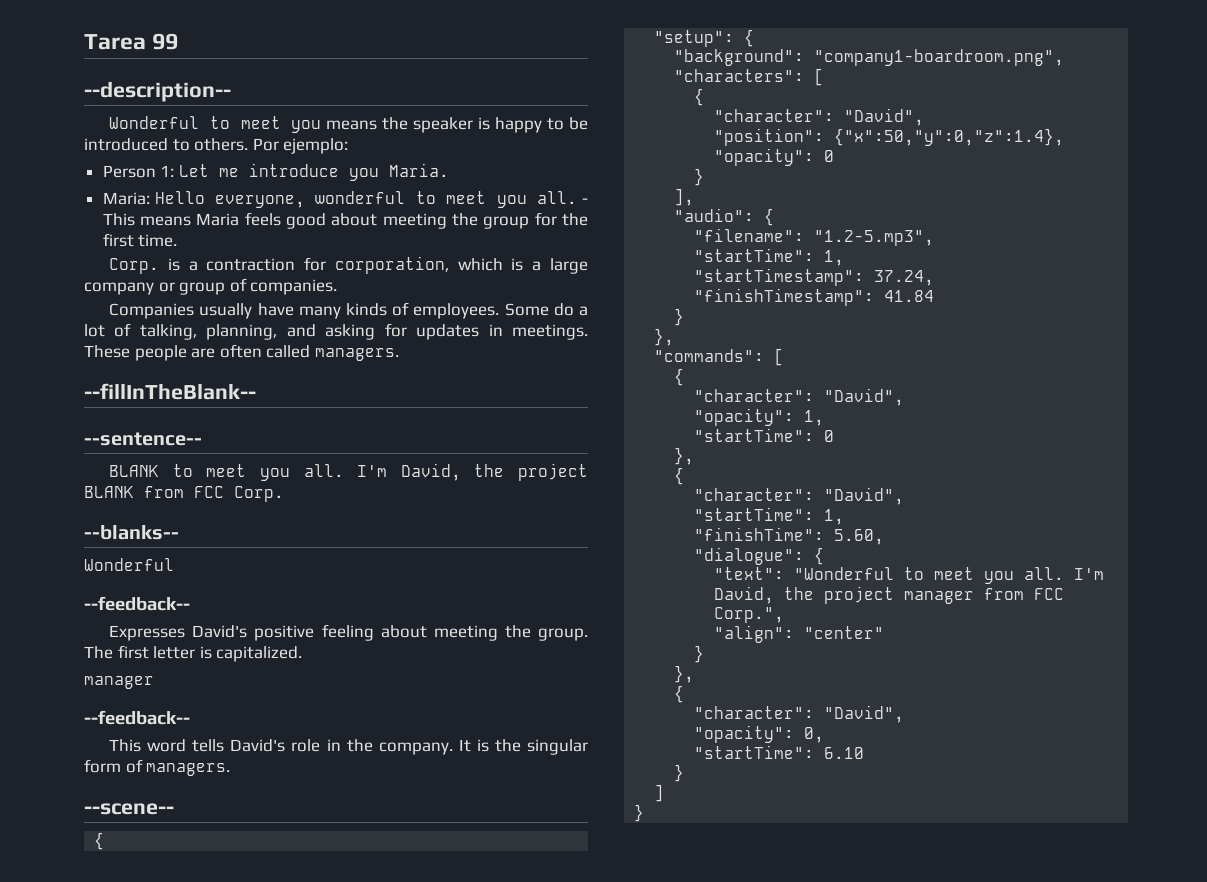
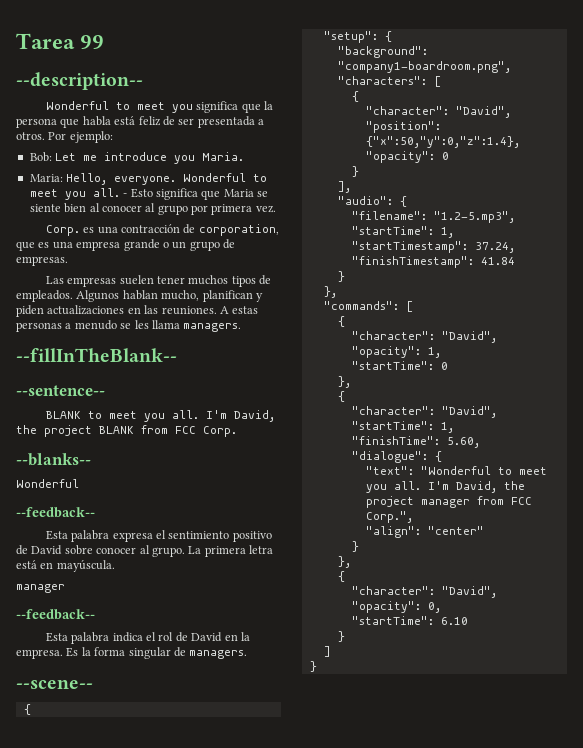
[326,117,588,133] [84,138,249,151] means the speaker is happy to be introduced to others. -> [196,101,274,113] [16,116,264,128] [16,132,45,140] significa que la persona que habla está feliz de ser presentada a otros.
[102,165,175,178] Person 1: -> [29,152,52,162] Bob:
[154,191,406,208] Hello everyone, wonderful -> [66,173,247,185] Hello, everyone. Wonderful
[102,212,588,229] [102,233,178,247] [109,256,589,274] [84,278,338,295] [109,302,588,319] [84,323,588,340] [84,344,311,361] This means Maria feels good about meeting the group for the first time. // Corp. is a contraction for corporation, which is a large company or group of companies. // Companies usually have many kinds of employees. Some do a lot of talking, planning, and asking for updates in meetings. These people are often called -> [130,188,268,200] [29,203,276,215] [45,224,279,236] [16,239,235,251] [16,256,68,266] [45,275,272,287] [16,290,263,302] [16,305,259,317] [16,320,180,332] Esto significa que Maria se siente bien al conocer al grupo por primera vez. // Corp. es una contracción de corporation, que es una empresa grande o un grupo de empresas. // Las empresas suelen tener muchos tipos de empleados. Algunos hablan mucho, planifican y piden actualizaciones en las reuniones. A estas personas a menudo se les llama
[109,624,588,641] [84,645,303,662] [84,676,154,689] [84,710,190,725] [109,739,588,755] [84,759,143,773] Expresses David's positive feeling about meeting the group. The first letter is capitalized. // manager // --feedback-- // This word tells David's role in the company. It is the singular form of -> [45,530,272,542] [16,545,273,557] [16,559,115,572] [16,584,65,593] [16,609,95,620] [45,632,250,644] [16,647,186,659] Esta palabra expresa el sentimiento positivo de David sobre conocer al grupo. La primera letra está en mayúscula. // manager // --feedback-- // Esta palabra indica el rol de David en la empresa. Es la forma singular de

